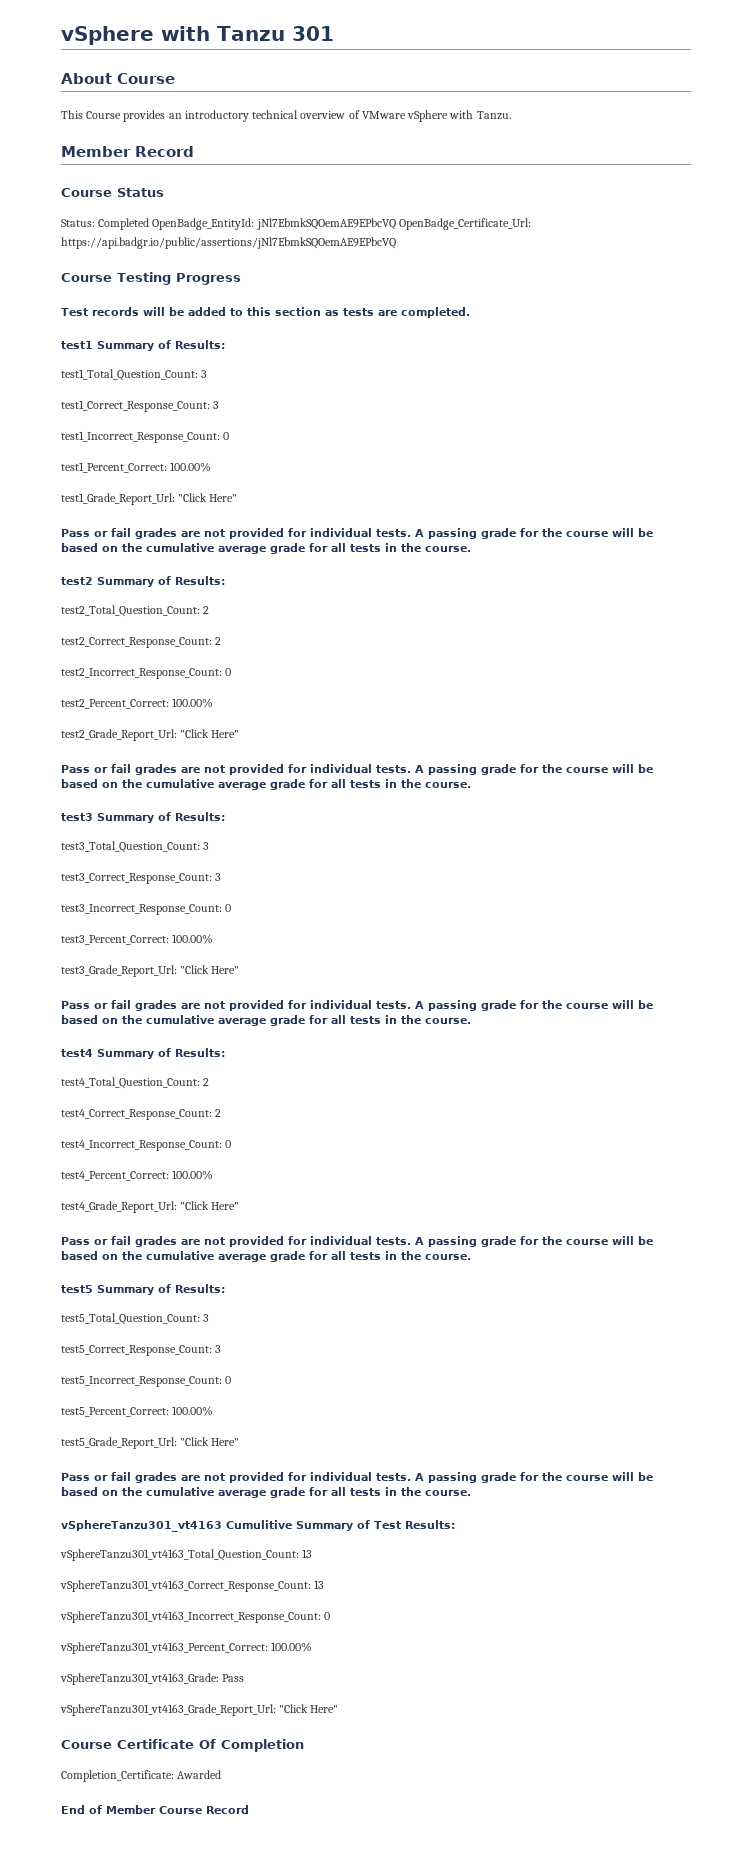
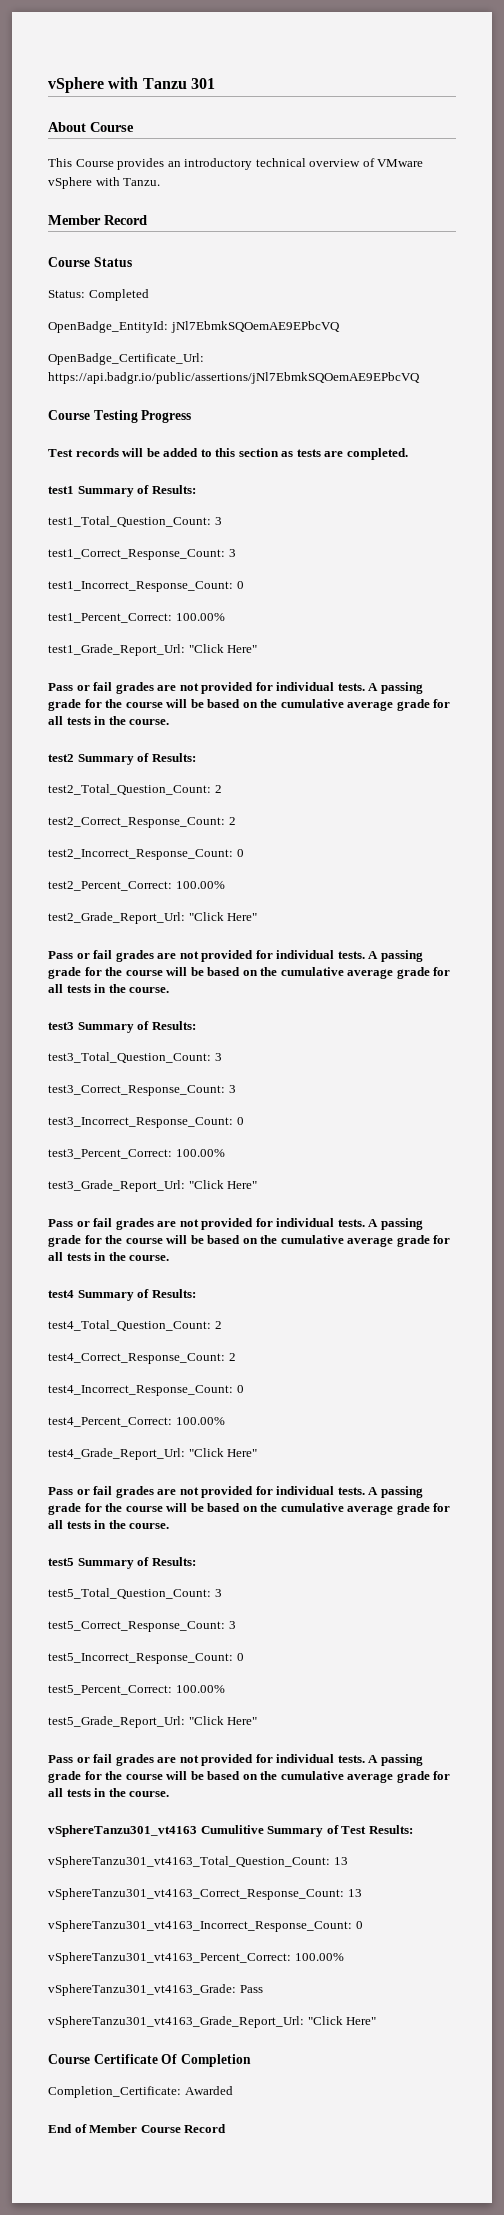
(150, 224) none -> (149, 295) //
(396, 224) none -> (340, 327) //

